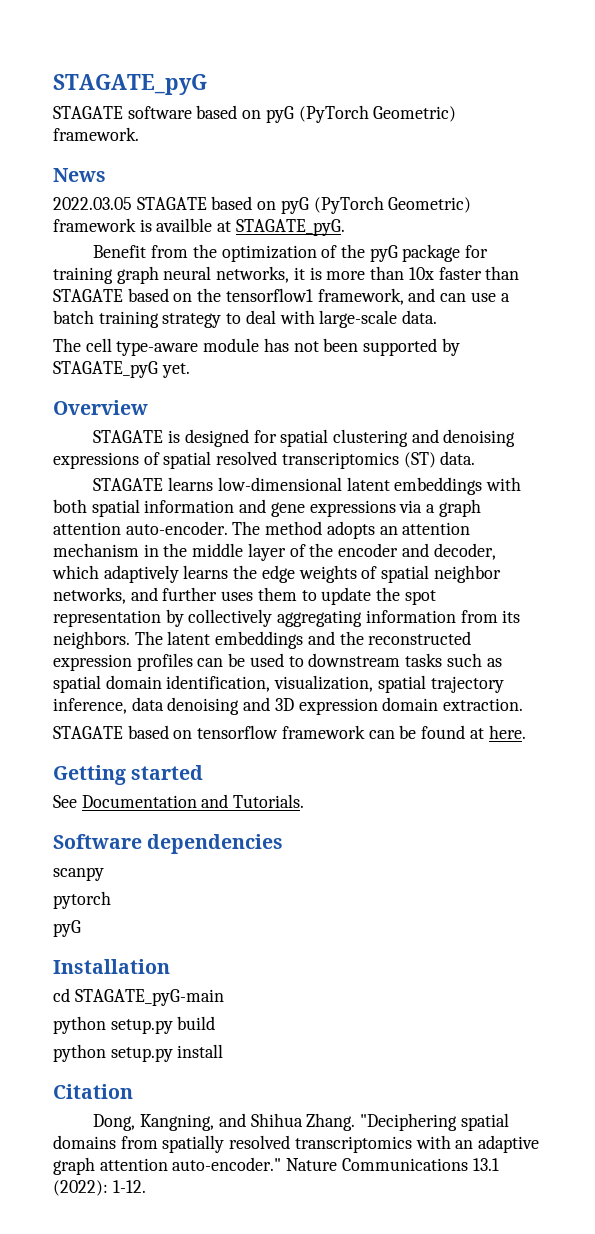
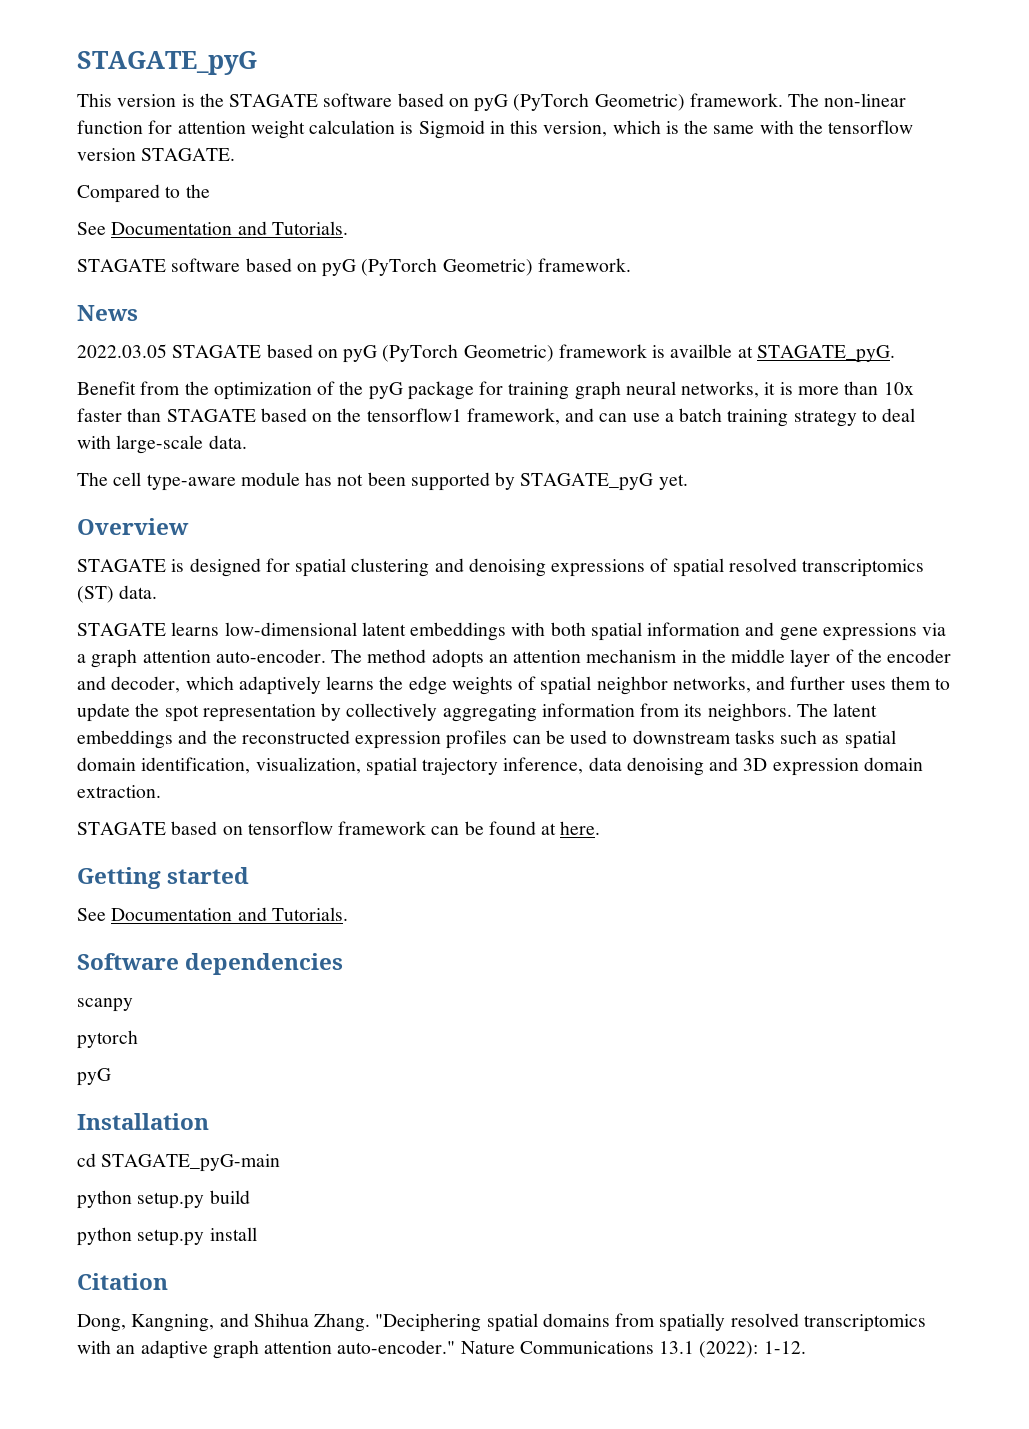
[53,74,207,95] STAGATE_pyG -> [77,51,257,75] [77,93,907,112] [77,120,914,139] [77,148,236,161] [77,184,210,203] [77,221,348,235] STAGATE_pyG // This version is the STAGATE software based on pyG (PyTorch Geometric) framework. The non-linear function for attention weight calculation is Sigmoid in this version, which is the same with the tensorflow version STAGATE. // Compared to the // See Documentation and Tutorials.

